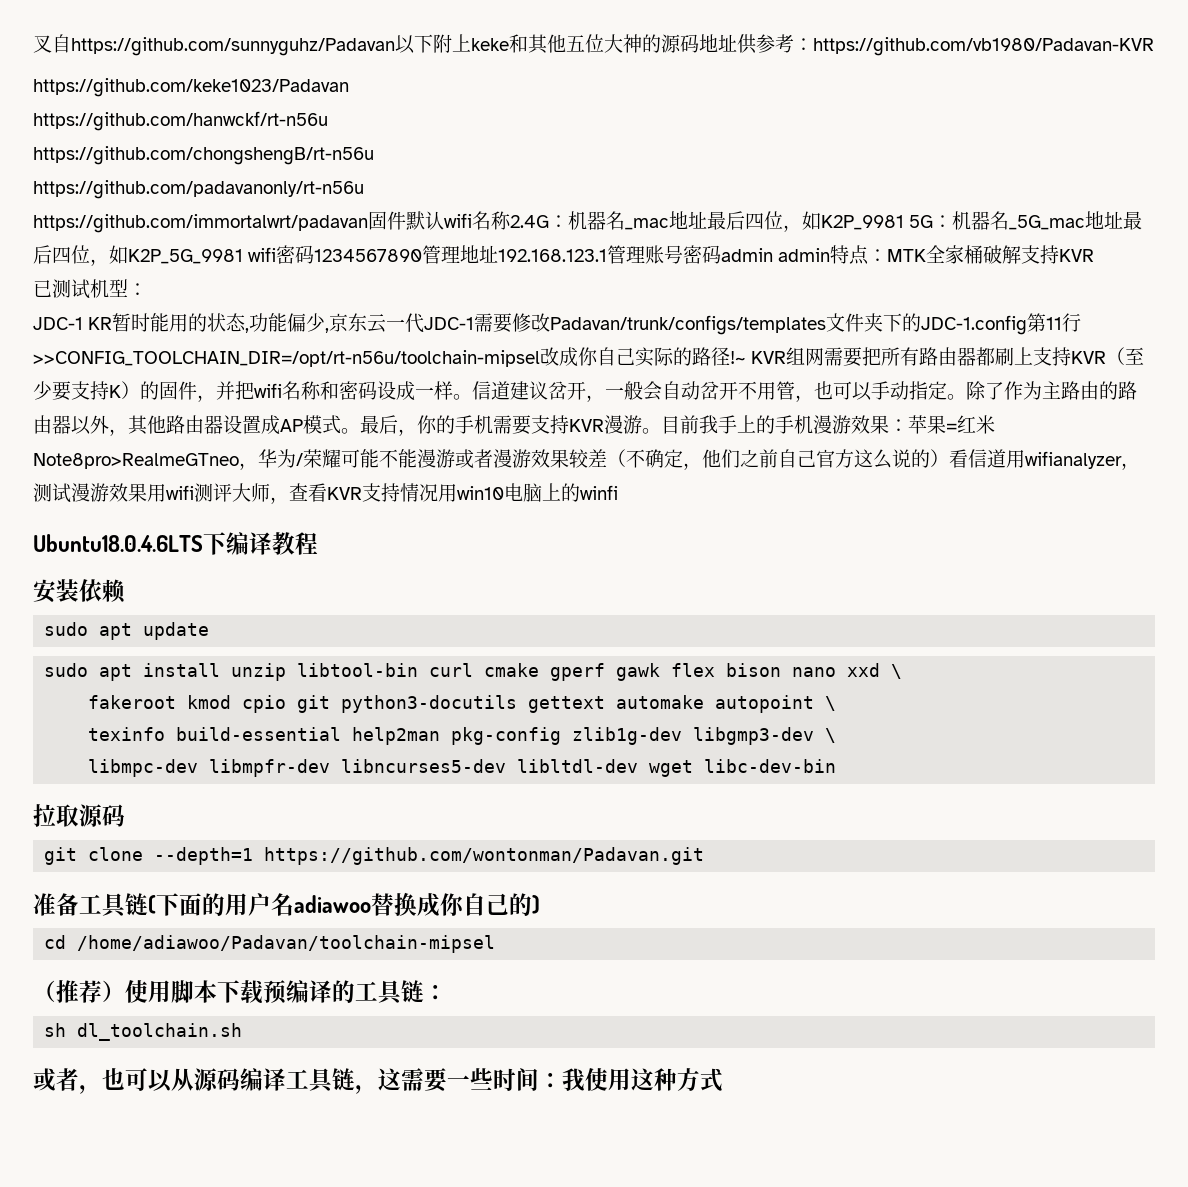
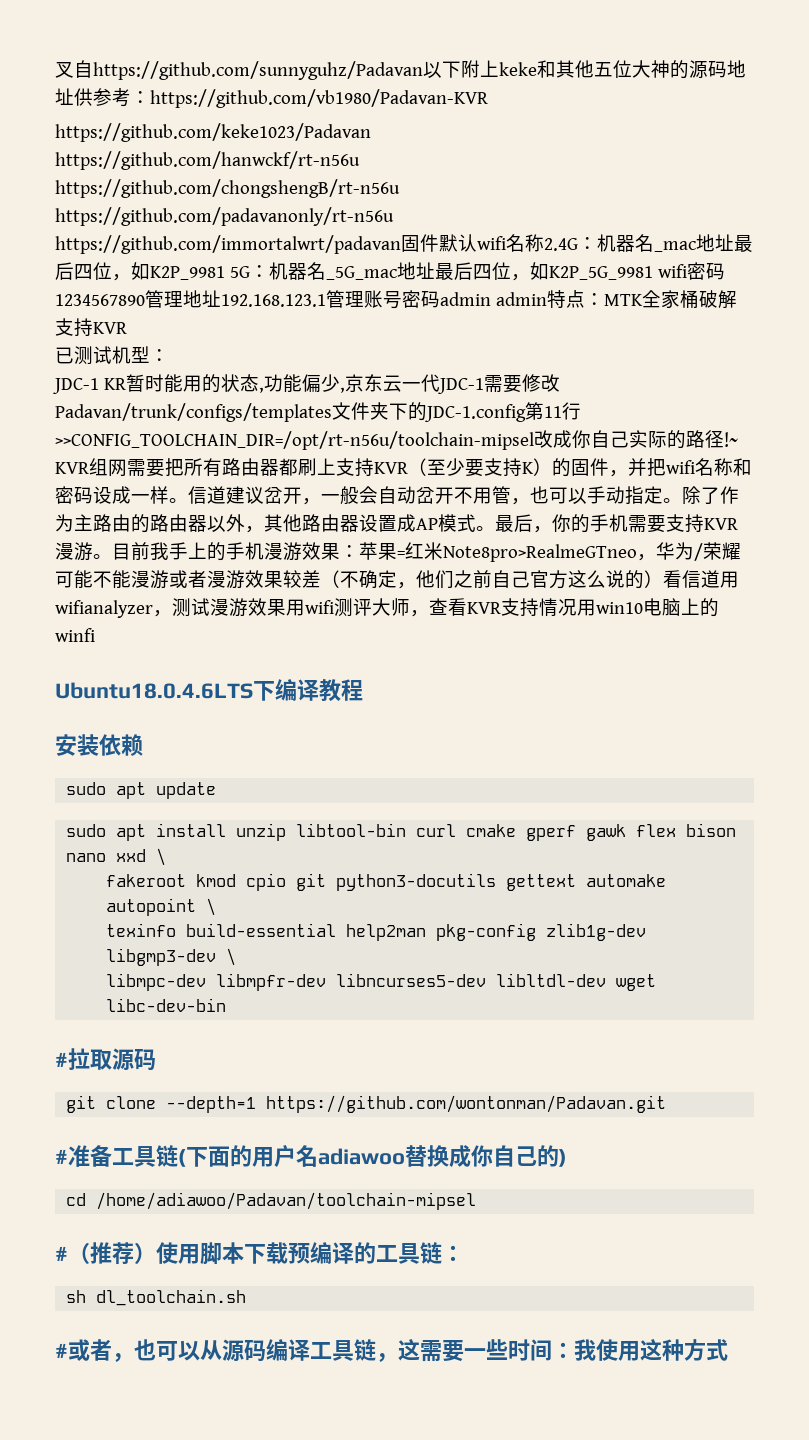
(837, 766) none -> [55,1052,68,1067] #
(705, 856) none -> [55,1149,68,1164] #
(496, 944) none -> [55,1246,68,1261] #
(243, 1032) none -> [55,1343,68,1358] #

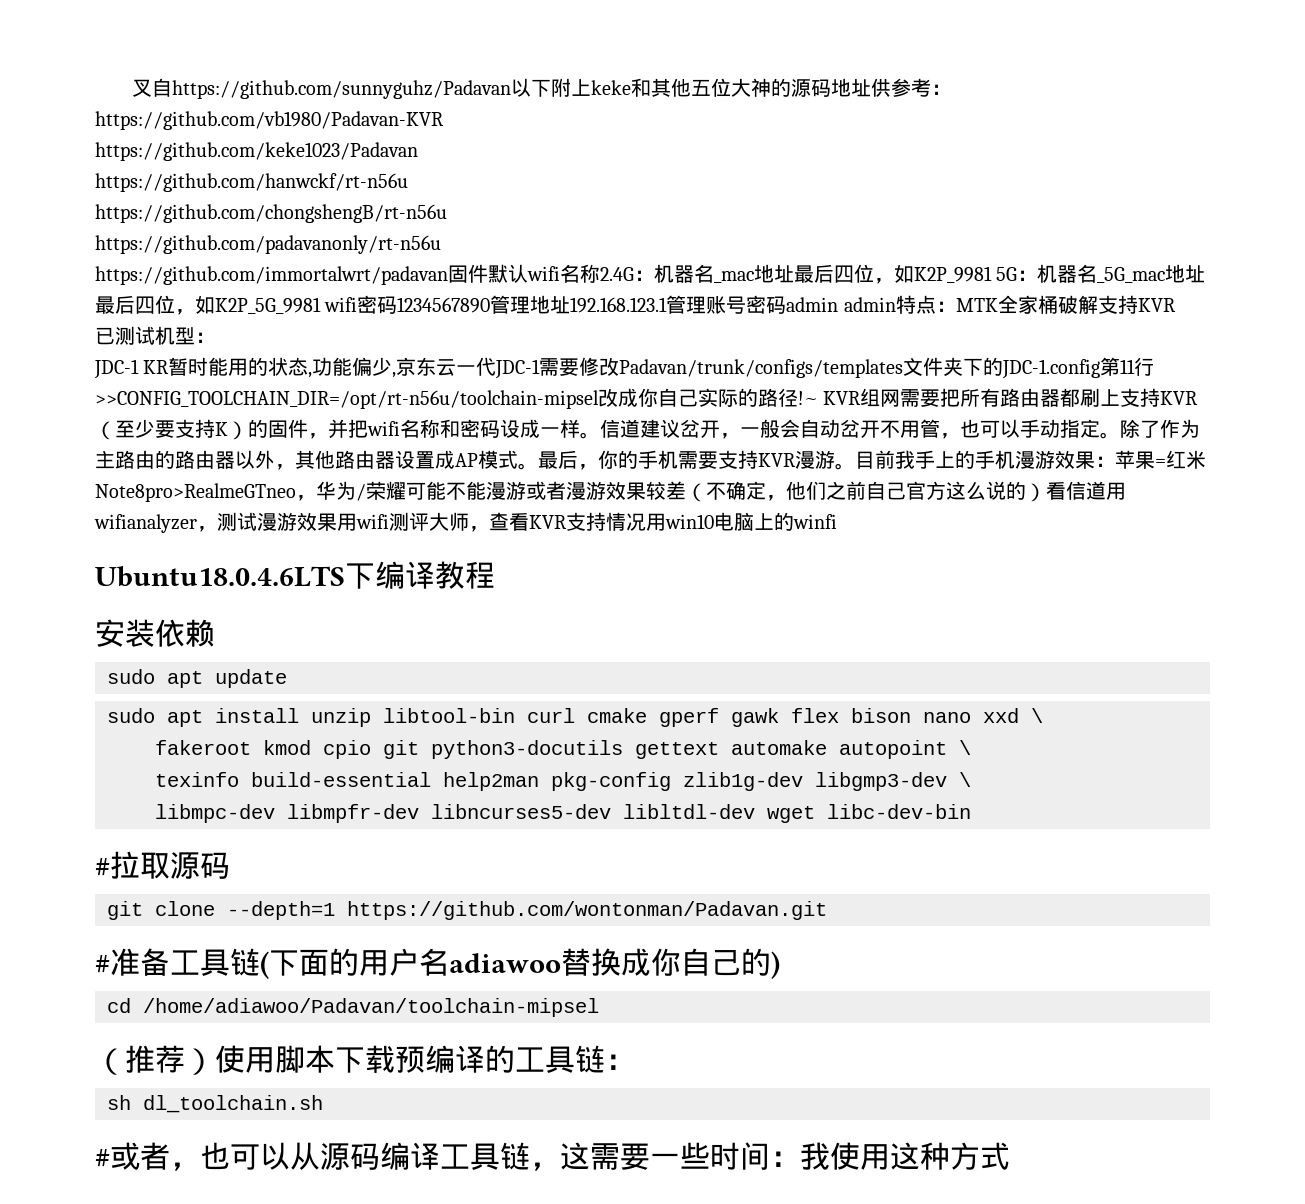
[55,1246,68,1261] # -> (599, 1007) none

